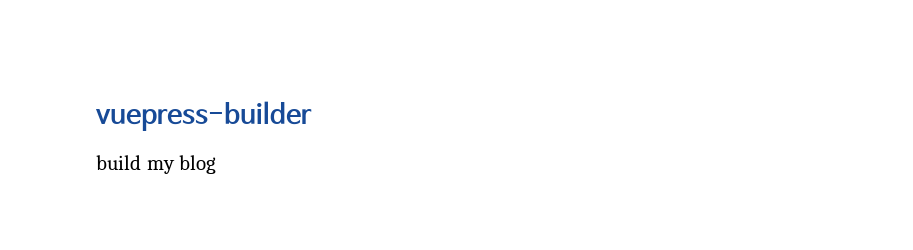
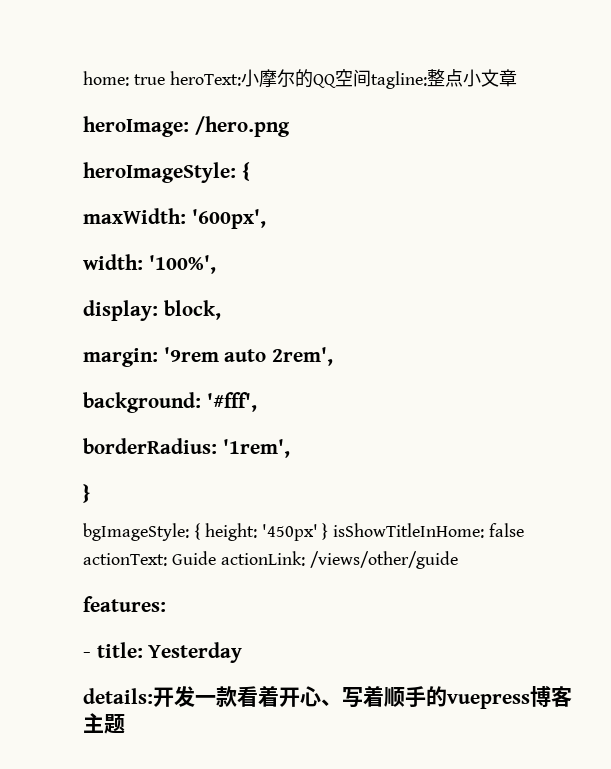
[95,101,312,131] [96,155,217,174] vuepress-builder // build my blog -> [83,69,517,89] [83,116,290,137] [83,162,250,183] [83,208,266,229] [83,254,216,274] [83,300,221,321] [83,347,334,367] [83,392,257,413] [83,438,290,458] [83,484,90,503] [83,523,525,541] [83,551,458,569] [83,596,166,612] [83,642,243,663] [83,686,572,709] [83,713,125,734] home: true heroText:小摩尔的QQ空间tagline:整点小文章 // heroImage: /hero.png // heroImageStyle: { // maxWidth: '600px', // width: '100%', // display: block, // margin: '9rem auto 2rem', // background: '#fff', // borderRadius: '1rem', // } // bgImageStyle: { height: '450px' } isShowTitleInHome: false actionText: Guide actionLink: /views/other/guide // features: // - title: Yesterday // details:开发一款看着开心、写着顺手的vuepress博客主题

